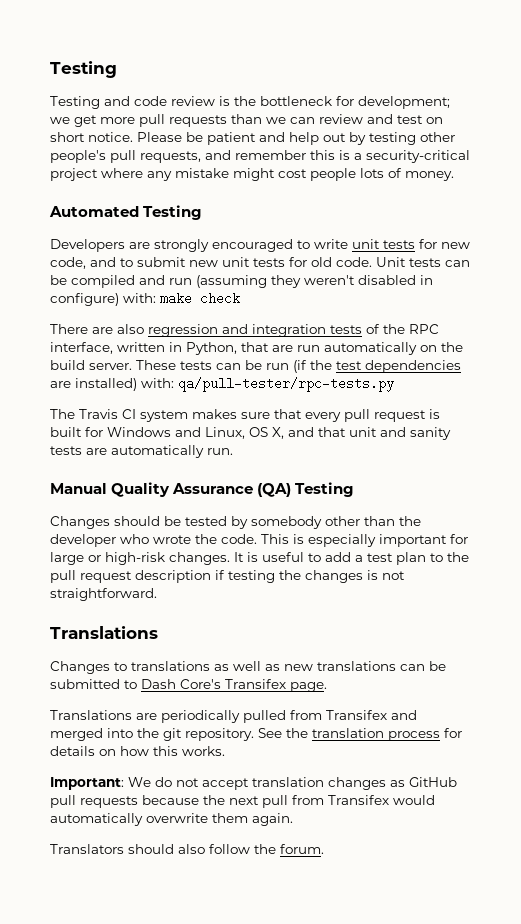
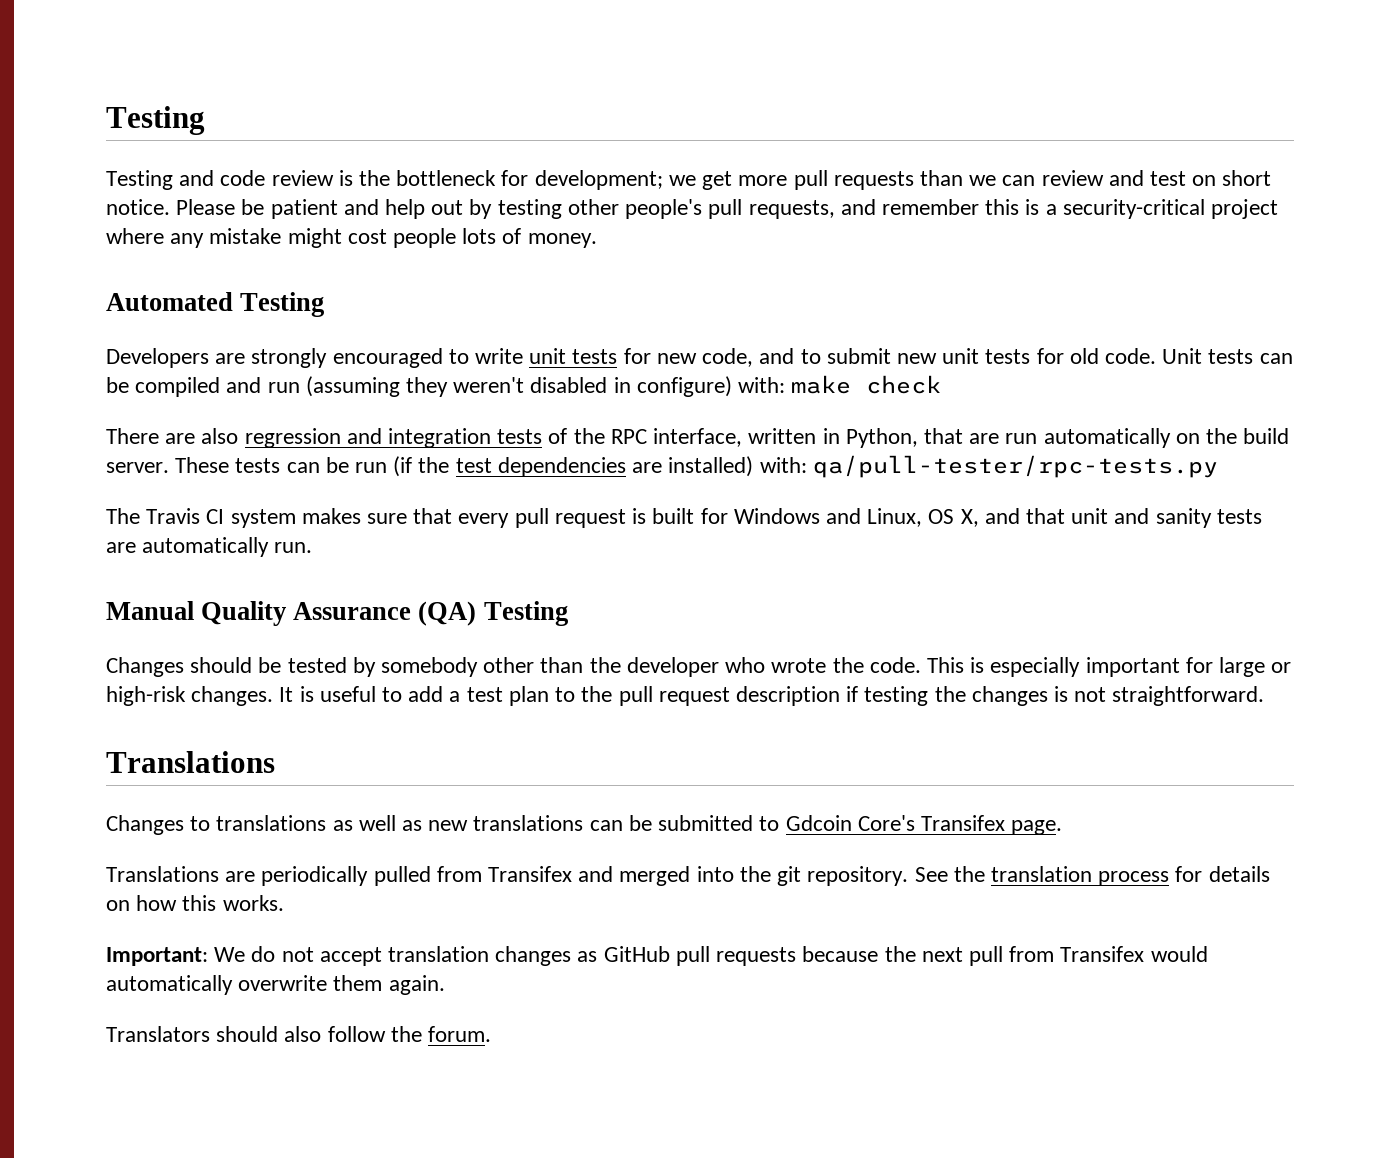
[141,679,176,689] Dash -> [785,815,852,831] Gdcoin

